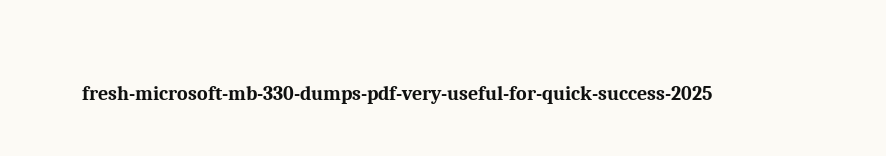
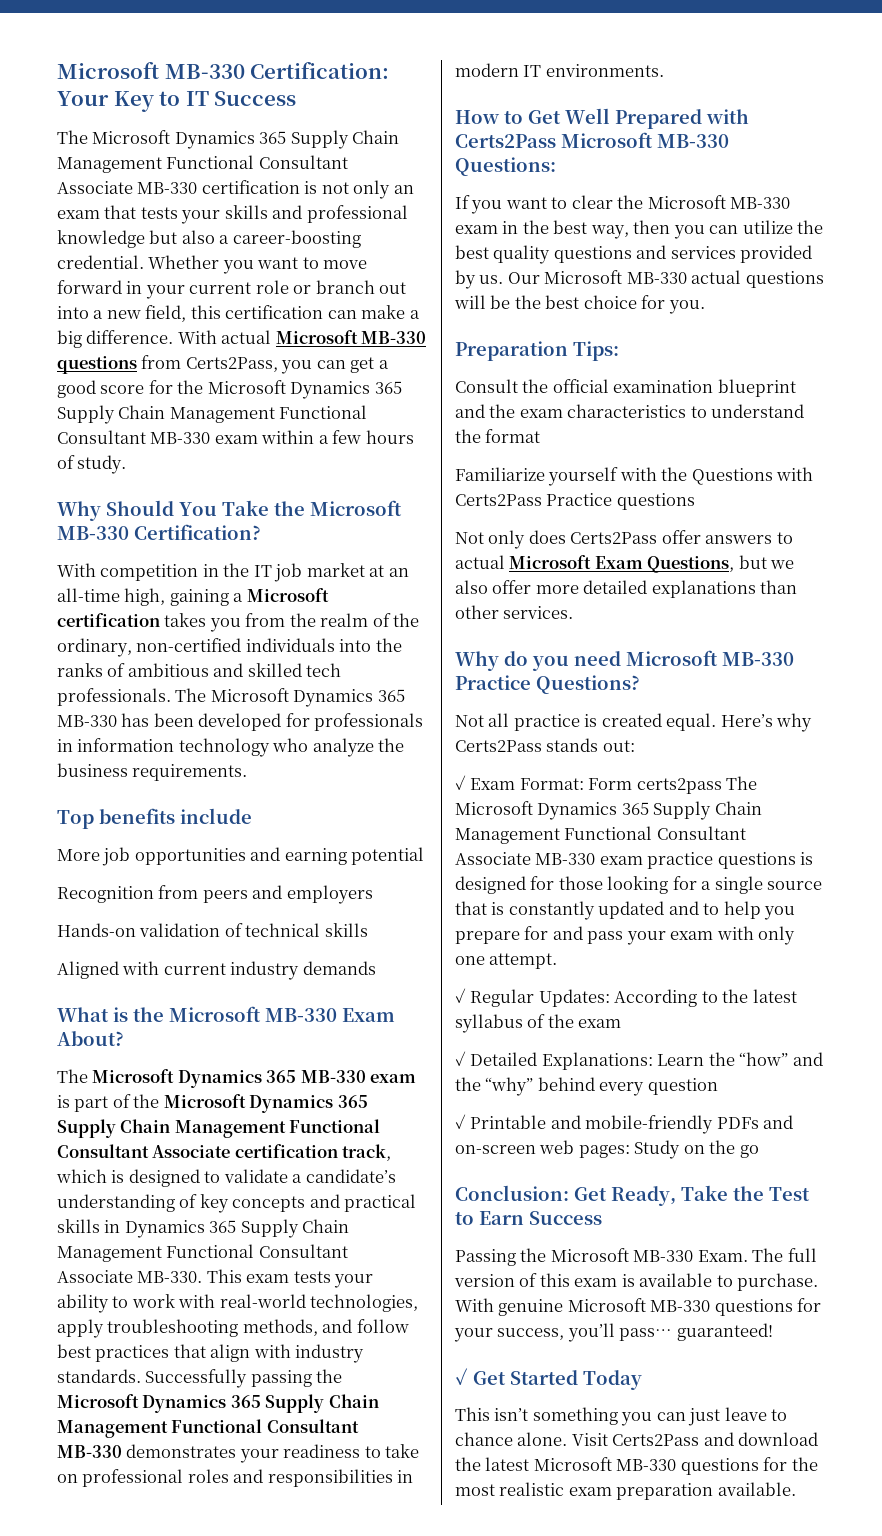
[82,85,712,104] fresh-microsoft-mb-330-dumps-pdf-very-useful-for-quick-success-2025 -> [57,62,390,79] [57,91,297,112] [57,130,400,149] [57,155,348,173] [57,180,414,199] [57,205,408,224] [57,230,361,248] [57,255,368,274] [57,280,407,299] [57,305,420,322] [57,330,427,348] [57,355,389,374] [57,380,402,399] [57,405,368,424] [57,430,414,444] [57,455,127,474] [57,500,402,521] [57,524,261,540] [57,563,409,582] [57,588,329,606] [57,613,420,632] [57,638,402,657] [57,663,342,677] [57,688,405,707] [57,713,424,731] [57,738,405,757] [57,763,248,781] [57,808,252,829] [57,847,425,866] [57,885,373,904] [57,923,368,937] [57,961,376,980] [57,1006,395,1022] [57,1031,124,1046] [57,1069,417,1088] [57,1094,368,1113] [57,1119,381,1138] [57,1144,392,1161] [56,1169,396,1187] [57,1194,417,1213] [57,1219,350,1238] [57,1244,348,1262] [57,1269,374,1288] [57,1294,419,1313] [57,1319,409,1338] [57,1344,365,1363] [57,1369,343,1388] [57,1394,379,1413] [57,1419,359,1438] [57,1444,420,1463] [57,1469,414,1487] [455,63,664,77] [455,108,749,129] [455,132,729,148] [455,157,556,176] [455,195,791,214] [455,220,824,239] [455,245,813,264] [455,270,824,289] [454,295,705,314] [455,341,619,361] [455,379,796,397] [455,404,805,418] [455,429,541,443] [455,467,814,486] [455,493,695,510] [455,530,793,549] [455,555,795,573] [455,580,798,598] [455,605,574,619] [455,650,794,671] [455,675,640,694] [455,713,813,732] [455,738,635,752] [455,775,758,794] [455,801,762,820] [455,826,746,844] [455,852,814,869] [455,876,823,894] [455,901,796,920] [455,926,796,945] [455,953,558,969] [455,988,797,1007] [455,1014,622,1033] [455,1051,823,1070] [455,1077,718,1096] [455,1114,794,1134] [455,1140,759,1159] [455,1185,810,1206] [455,1211,602,1225] [455,1248,817,1266] [454,1273,819,1291] [455,1298,822,1316] [454,1323,773,1342] [455,1368,642,1390] [455,1407,788,1426] [455,1432,819,1446] [455,1457,818,1475] [455,1482,796,1500] Microsoft MB-330 Certification: Your Key to IT Success // The Microsoft Dynamics 365 Supply Chain Management Functional Consultant Associate MB-330 certification is not only an exam that tests your skills and professional knowledge but also a career-boosting credential. Whether you want to move forward in your current role or branch out into a new field, this certification can make a big difference. With actual Microsoft MB-330 questions from Certs2Pass, you can get a good score for the Microsoft Dynamics 365 Supply Chain Management Functional Consultant MB-330 exam within a few hours of study. // Why Should You Take the Microsoft MB-330 Certification? // With competition in the IT job market at an all-time high, gaining a Microsoft certification takes you from the realm of the ordinary, non-certified individuals into the ranks of ambitious and skilled tech professionals. The Microsoft Dynamics 365 MB-330 has been developed for professionals in information technology who analyze the business requirements. // Top benefits include // More job opportunities and earning potential // Recognition from peers and employers // Hands-on validation of technical skills // Aligned with current industry demands // What is the Microsoft MB-330 Exam About? // The Microsoft Dynamics 365 MB-330 exam is part of the Microsoft Dynamics 365 Supply Chain Management Functional Consultant Associate certification track, which is designed to validate a candidate’s understanding of key concepts and practical skills in Dynamics 365 Supply Chain Management Functional Consultant Associate MB-330. This exam tests your ability to work with real-world technologies, apply troubleshooting methods, and follow best practices that align with industry standards. Successfully passing the Microsoft Dynamics 365 Supply Chain Management Functional Consultant MB-330 demonstrates your readiness to take on professional roles and responsibilities in modern IT environments. // How to Get Well Prepared with Certs2Pass Microsoft MB-330 Questions: // If you want to clear the Microsoft MB-330 exam in the best way, then you can utilize the best quality questions and services provided by us. Our Microsoft MB-330 actual questions will be the best choice for you. // Preparation Tips: // Consult the official examination blueprint and the exam characteristics to understand the format // Familiarize yourself with the Questions with Certs2Pass Practice questions // Not only does Certs2Pass offer answers to actual Microsoft Exam Questions, but we also offer more detailed explanations than other services. // Why do you need Microsoft MB-330 Practice Questions? // Not all practice is created equal. Here’s why Certs2Pass stands out: // ✓ Exam Format: Form certs2pass The Microsoft Dynamics 365 Supply Chain Management Functional Consultant Associate MB-330 exam practice questions is designed for those looking for a single source that is constantly updated and to help you prepare for and pass your exam with only one attempt. // ✓ Regular Updates: According to the latest syllabus of the exam // ✓ Detailed Explanations: Learn the “how” and the “why” behind every question // ✓ Printable and mobile-friendly PDFs and on-screen web pages: Study on the go // Conclusion: Get Ready, Take the Test to Earn Success // Passing the Microsoft MB-330 Exam. The full version of this exam is available to purchase. With genuine Microsoft MB-330 questions for your success, you’ll pass… guaranteed! // ✓ Get Started Today // This isn’t something you can just leave to chance alone. Visit Certs2Pass and download the latest Microsoft MB-330 questions for the most realistic exam preparation available.

